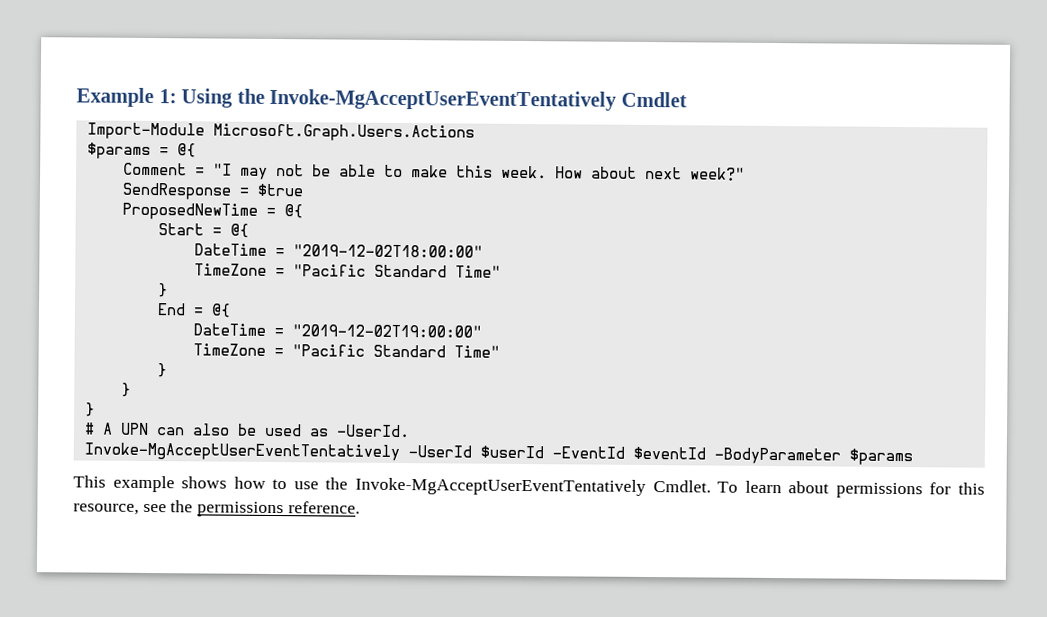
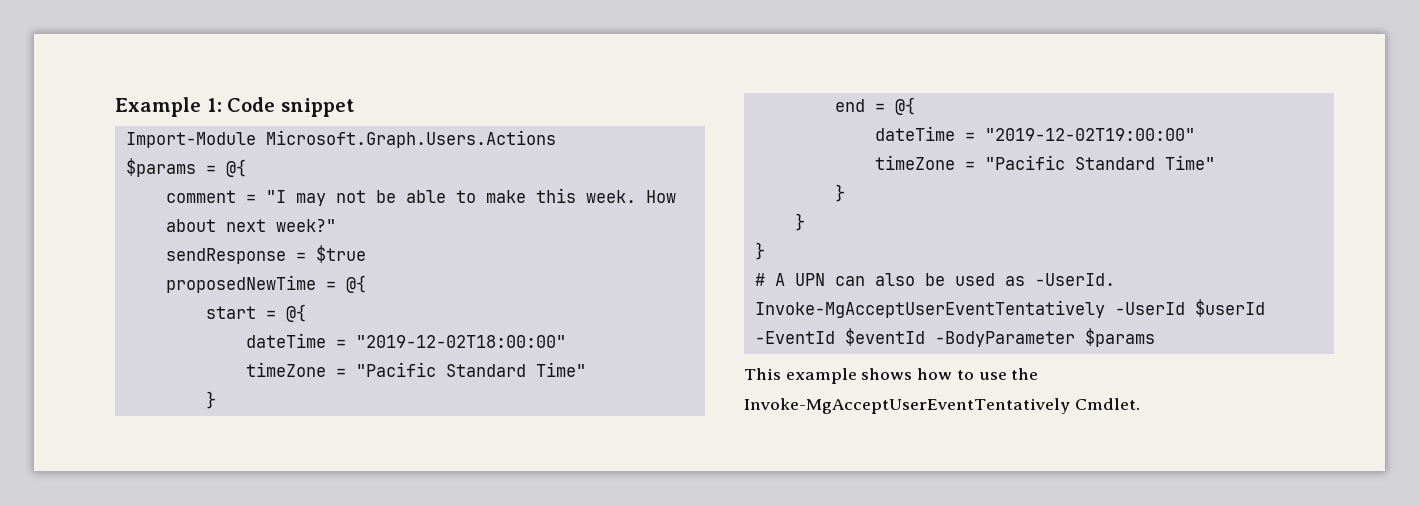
[181,88,687,111] Using the Invoke-MgAcceptUserEventTentatively Cmdlet -> [227,97,355,117] Code snippet
[122,162,187,176] Comment -> [165,190,236,203] comment
[121,182,231,200] SendResponse -> [165,248,286,264] sendResponse
[121,202,303,220] [157,223,249,238] [193,243,267,256] ProposedNewTime = @{ // Start = @{ // DateTime -> [165,275,366,293] [205,304,306,322] [245,333,326,348] proposedNewTime = @{ // start = @{ // dateTime
[193,263,501,278] [157,283,168,298] [156,303,231,318] [192,323,266,336] TimeZone = "Pacific Standard Time" // } // End = @{ // DateTime -> [245,362,586,377] [205,391,216,409] [834,97,915,115] [874,126,955,141] timeZone = "Pacific Standard Time" // } // end = @{ // dateTime
[192,343,266,356] TimeZone -> [874,155,955,170] timeZone
[717,480,985,499] [73,500,360,518] To learn about permissions for this resource, see the permissions reference. -> (1140, 404) none

